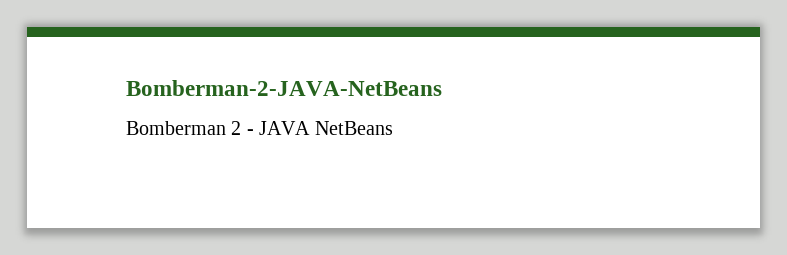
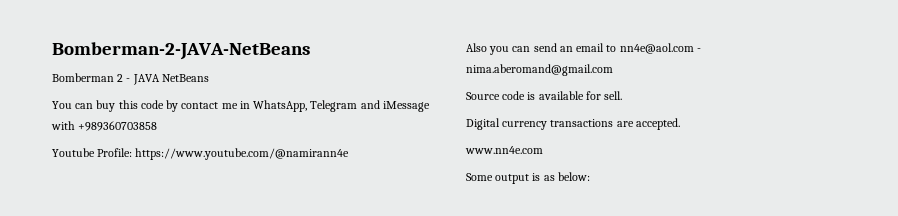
(393, 128) none -> [52,100,430,112] [51,121,158,131] [52,148,350,160] [466,43,701,55] [466,64,613,76] [466,91,623,100] [466,118,680,130] [465,146,543,154] [466,172,590,184] // You can buy this code by contact me in WhatsApp, Telegram and iMessage with +989360703858 // Youtube Profile: https://www.youtube.com/@namirann4e // Also you can send an email to nn4e@aol.com - nima.aberomand@gmail.com // Source code is available for sell. // Digital currency transactions are accepted. // www.nn4e.com // Some output is as below:

